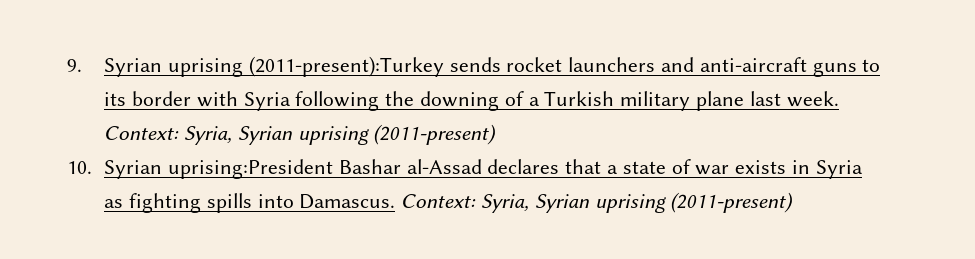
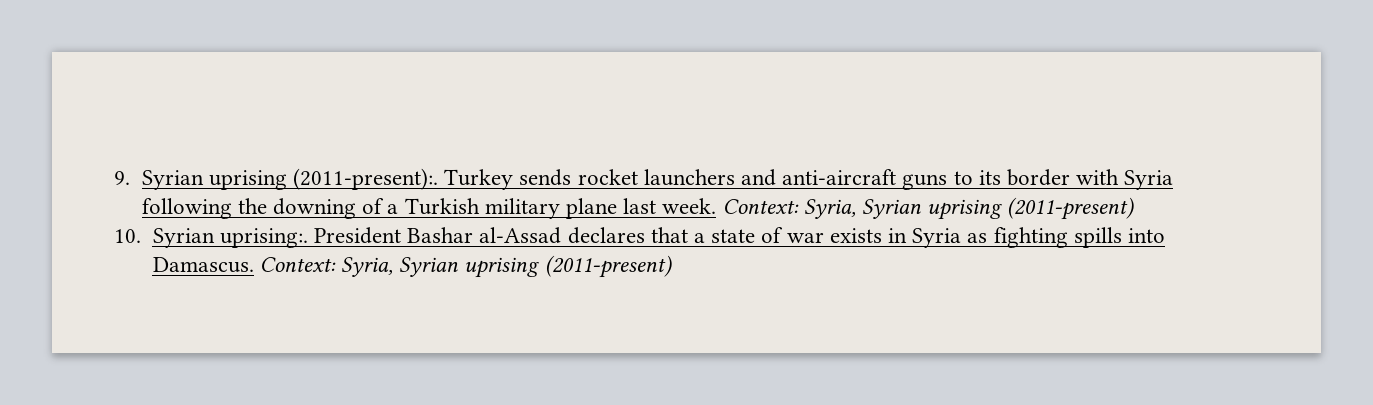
[248,56,444,77] (2011-present):Turkey -> [292,168,514,190] (2011-present):. Turkey
[167,159,333,179] uprising:President -> [219,227,401,248] uprising:. President

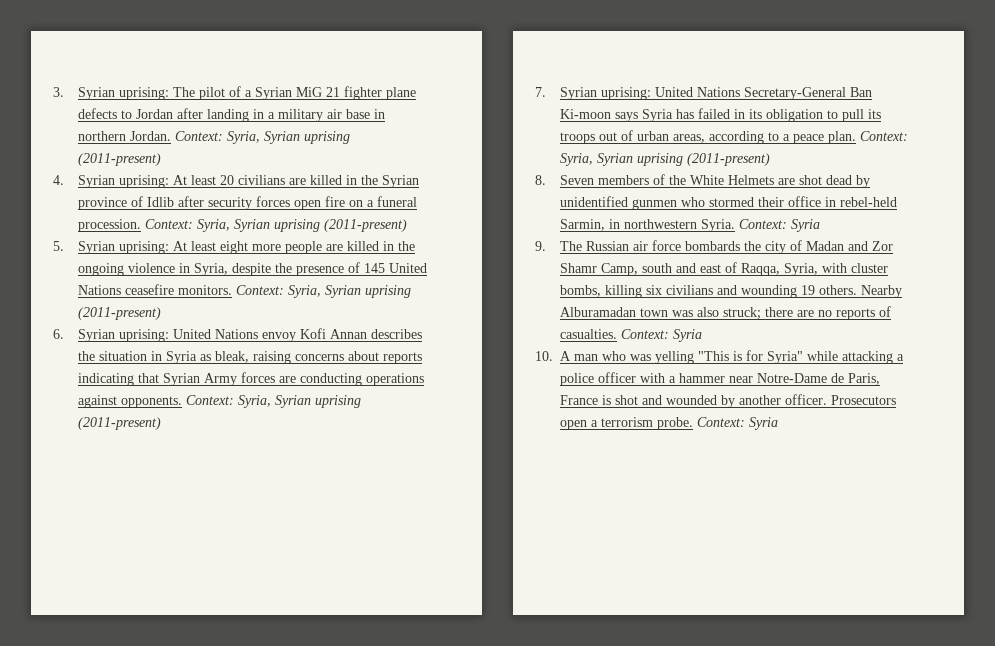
[114,168,1174,190] [141,197,1135,220] [114,227,1166,248] [152,255,672,278] 9. Syrian uprising (2011-present):. Turkey sends rocket launchers and anti-aircraft guns to its border with Syria following the downing of a Turkish military plane last week. Context: Syria, Syrian uprising (2011-present) // 10. Syrian uprising:. President Bashar al-Assad declares that a state of war exists in Syria as fighting spills into Damascus. Context: Syria, Syrian uprising (2011-present) -> [53,86,416,100] [77,108,385,122] [77,131,350,144] [77,153,161,166] [53,175,419,188] [77,196,417,210] [77,219,407,232] [53,241,415,254] [77,262,427,276] [77,284,411,298] [77,307,161,320] [53,328,422,342] [77,351,422,364] [77,372,424,386] [77,395,361,408] [77,417,161,430] [535,87,872,100] [559,108,881,122] [559,130,908,144] [559,153,770,166] [535,174,870,188] [559,196,897,210] [559,219,820,232] [535,240,893,254] [559,262,888,276] [559,285,902,298] [559,306,891,320] [559,329,702,342] [535,350,904,364] [560,372,880,386] [560,394,896,408] [560,417,778,430] 3. Syrian uprising: The pilot of a Syrian MiG 21 fighter plane defects to Jordan after landing in a military air base in northern Jordan. Context: Syria, Syrian uprising (2011-present) // 4. Syrian uprising: At least 20 civilians are killed in the Syrian province of Idlib after security forces open fire on a funeral procession. Context: Syria, Syrian uprising (2011-present) // 5. Syrian uprising: At least eight more people are killed in the ongoing violence in Syria, despite the presence of 145 United Nations ceasefire monitors. Context: Syria, Syrian uprising (2011-present) // 6. Syrian uprising: United Nations envoy Kofi Annan describes the situation in Syria as bleak, raising concerns about reports indicating that Syrian Army forces are conducting operations against opponents. Context: Syria, Syrian uprising (2011-present) // 7. Syrian uprising: United Nations Secretary-General Ban Ki-moon says Syria has failed in its obligation to pull its troops out of urban areas, according to a peace plan. Context: Syria, Syrian uprising (2011-present) // 8. Seven members of the White Helmets are shot dead by unidentified gunmen who stormed their office in rebel-held Sarmin, in northwestern Syria. Context: Syria // 9. The Russian air force bombards the city of Madan and Zor Shamr Camp, south and east of Raqqa, Syria, with cluster bombs, killing six civilians and wounding 19 others. Nearby Alburamadan town was also struck; there are no reports of casualties. Context: Syria // 10. A man who was yelling "This is for Syria" while attacking a police officer with a hammer near Notre-Dame de Paris, France is shot and wounded by another officer. Prosecutors open a terrorism probe. Context: Syria

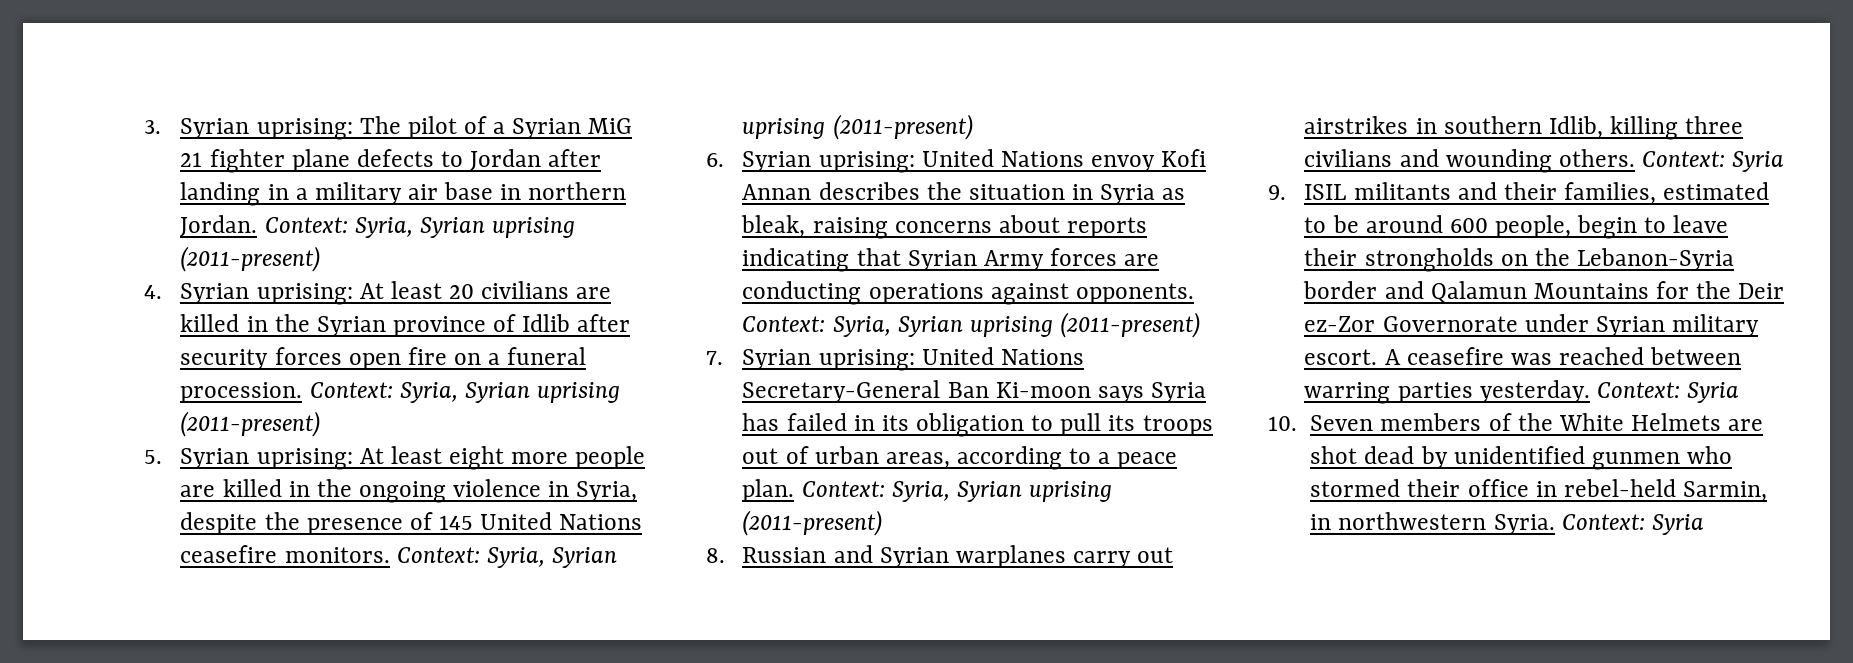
(546, 180) none -> [742,545,1174,568] [1304,116,1744,140] [1304,149,1785,173] [1268,182,1770,205] [1304,215,1729,239] [1304,248,1735,272] [1303,281,1785,304] [1304,314,1760,337] [1304,347,1742,365] [1304,380,1740,404] [1268,416,1297,431] Russian and Syrian warplanes carry out airstrikes in southern Idlib, killing three civilians and wounding others. Context: Syria // 9. ISIL militants and their families, estimated to be around 600 people, begin to leave their strongholds on the Lebanon-Syria border and Qalamun Mountains for the Deir ez-Zor Governorate under Syrian military escort. A ceasefire was reached between warring parties yesterday. Context: Syria // 10.
[535,240,893,254] [559,262,888,276] [559,285,902,298] [559,306,891,320] [559,329,702,342] [535,350,904,364] [560,372,880,386] [560,394,896,408] [560,417,778,430] // 9. The Russian air force bombards the city of Madan and Zor Shamr Camp, south and east of Raqqa, Syria, with cluster bombs, killing six civilians and wounding 19 others. Nearby Alburamadan town was also struck; there are no reports of casualties. Context: Syria // 10. A man who was yelling "This is for Syria" while attacking a police officer with a hammer near Notre-Dame de Paris, France is shot and wounded by another officer. Prosecutors open a terrorism probe. Context: Syria -> (1704, 524) none

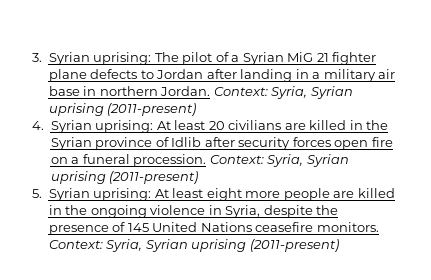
[706,149,1207,173] [742,182,1186,205] [741,215,1148,239] [742,248,1160,272] [742,281,1194,305] [742,312,1201,338] [706,347,1084,371] [742,380,1207,403] [742,413,1213,437] [742,446,1178,470] [742,479,1113,502] [742,510,883,536] [706,545,1174,568] [1304,116,1744,140] [1304,149,1785,173] [1268,182,1770,205] [1304,215,1729,239] [1304,248,1735,272] [1303,281,1785,304] [1304,314,1760,337] [1304,347,1742,365] [1304,380,1740,404] [1268,413,1764,431] [1310,446,1733,470] [1310,479,1768,502] [1310,512,1704,535] // 6. Syrian uprising: United Nations envoy Kofi Annan describes the situation in Syria as bleak, raising concerns about reports indicating that Syrian Army forces are conducting operations against opponents. Context: Syria, Syrian uprising (2011-present) // 7. Syrian uprising: United Nations Secretary-General Ban Ki-moon says Syria has failed in its obligation to pull its troops out of urban areas, according to a peace plan. Context: Syria, Syrian uprising (2011-present) // 8. Russian and Syrian warplanes carry out airstrikes in southern Idlib, killing three civilians and wounding others. Context: Syria // 9. ISIL militants and their families, estimated to be around 600 people, begin to leave their strongholds on the Lebanon-Syria border and Qalamun Mountains for the Deir ez-Zor Governorate under Syrian military escort. A ceasefire was reached between warring parties yesterday. Context: Syria // 10. Seven members of the White Helmets are shot dead by unidentified gunmen who stormed their office in rebel-held Sarmin, in northwestern Syria. Context: Syria -> (339, 245) none

